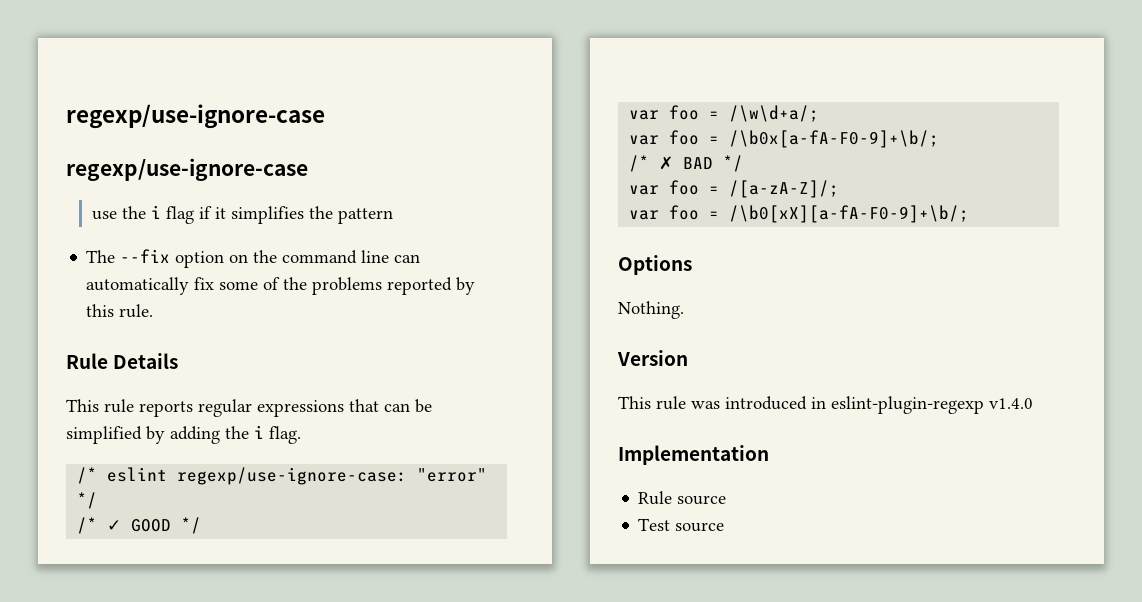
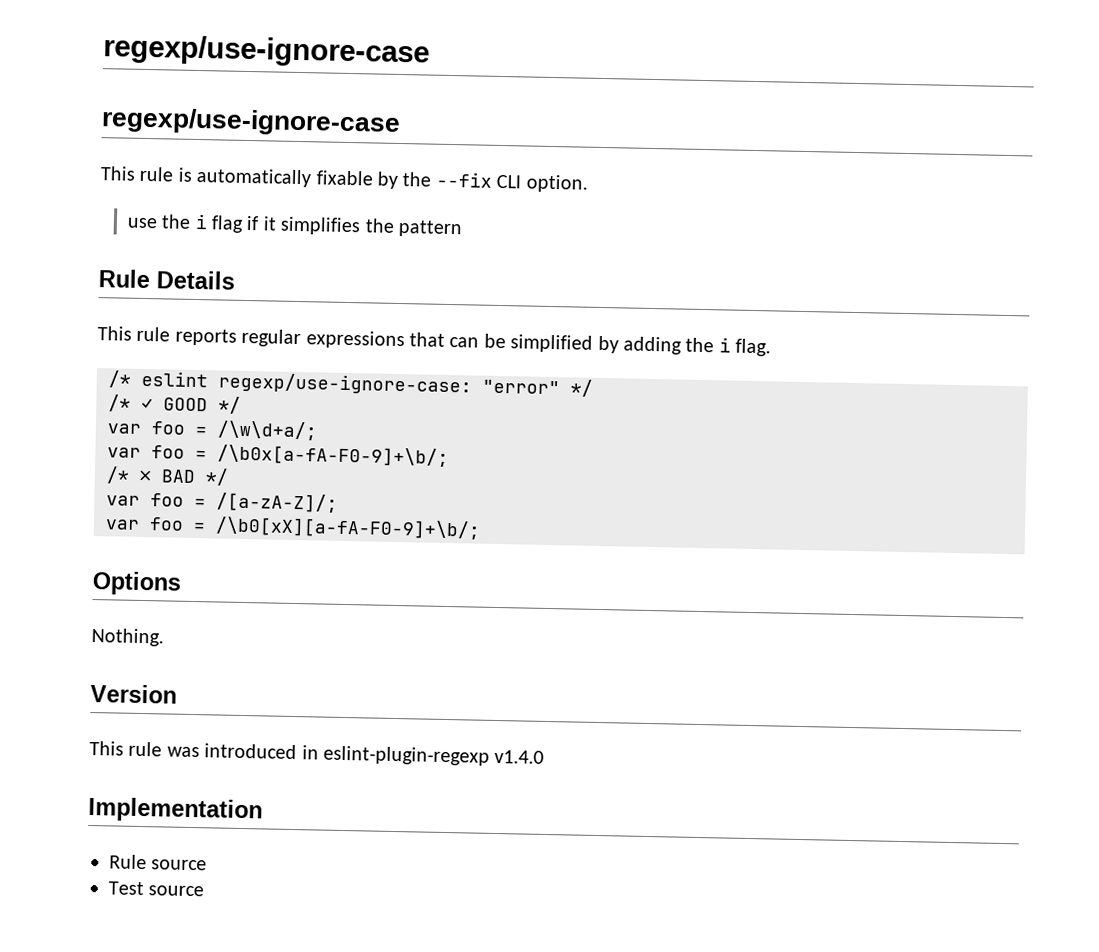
(308, 169) none -> [100,166,588,193] // This rule is automatically fixable by the --fix CLI option.
[86,249,421,268] [86,277,476,295] [86,304,154,318] // The --fix option on the command line can automatically fix some of the problems reported by this rule. -> (463, 228) none

